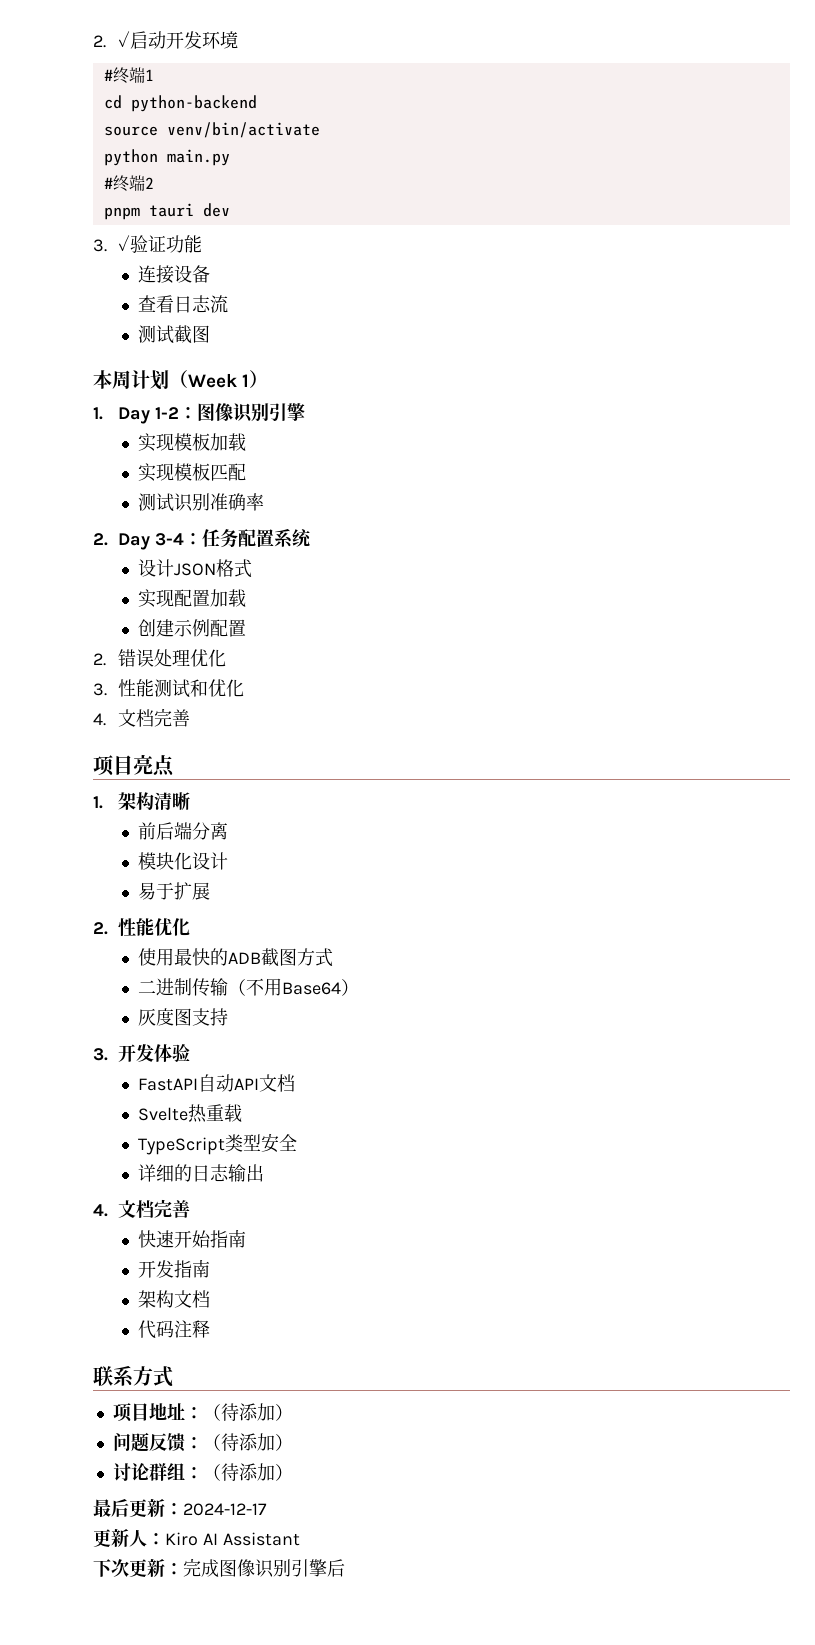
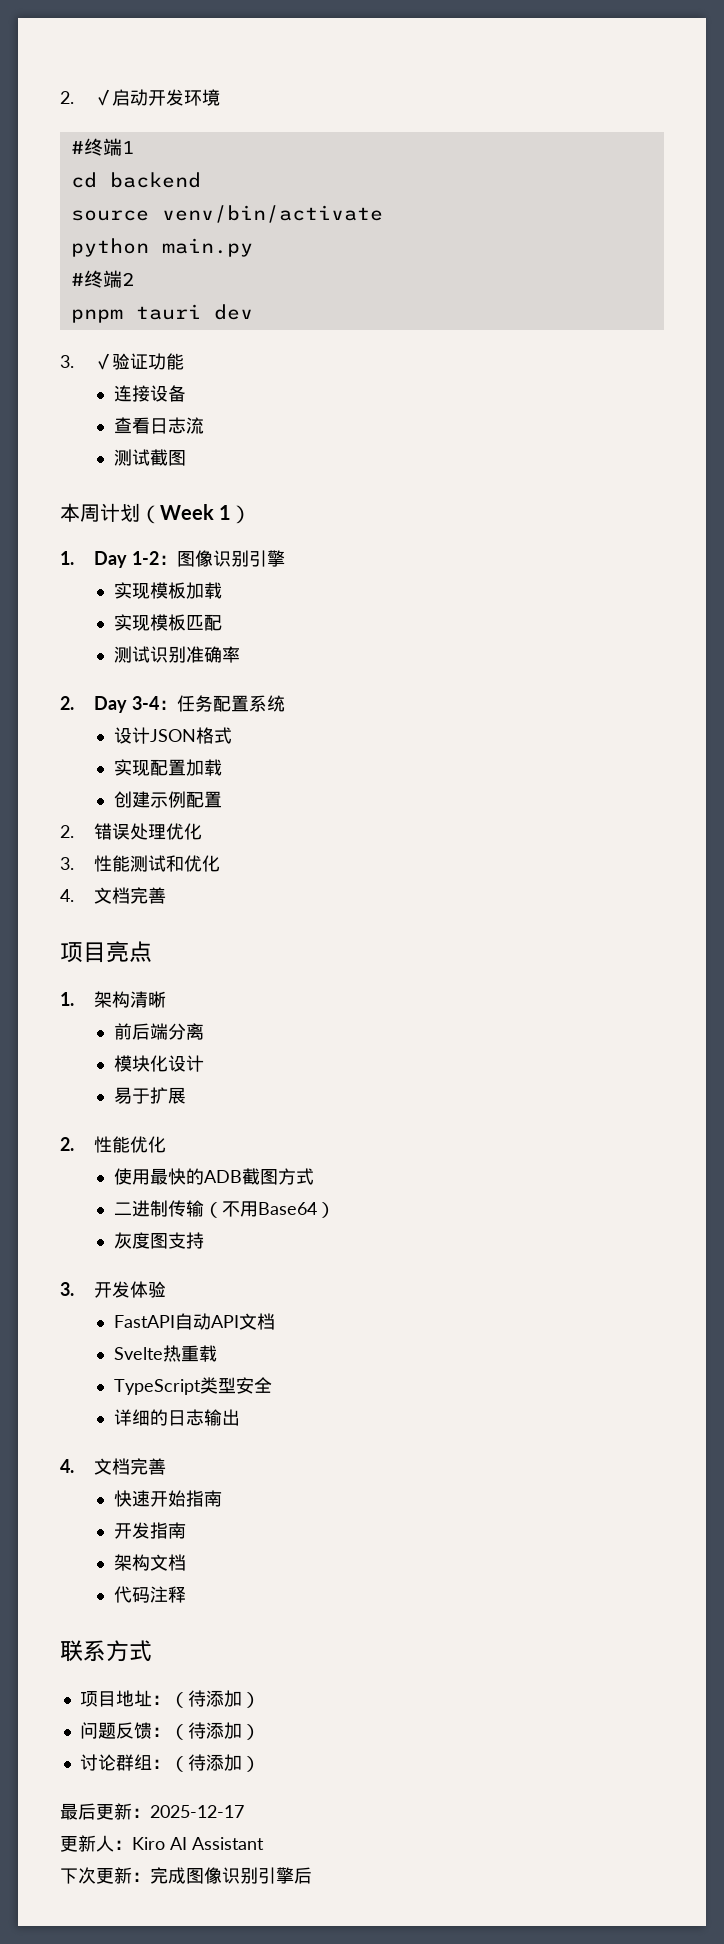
[130,95,257,112] python-backend -> [109,172,201,188] backend
[183,1503,267,1516] 2024-12-17 -> [150,1805,244,1818] 2025-12-17

